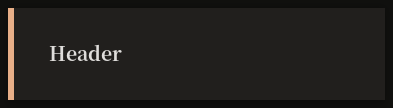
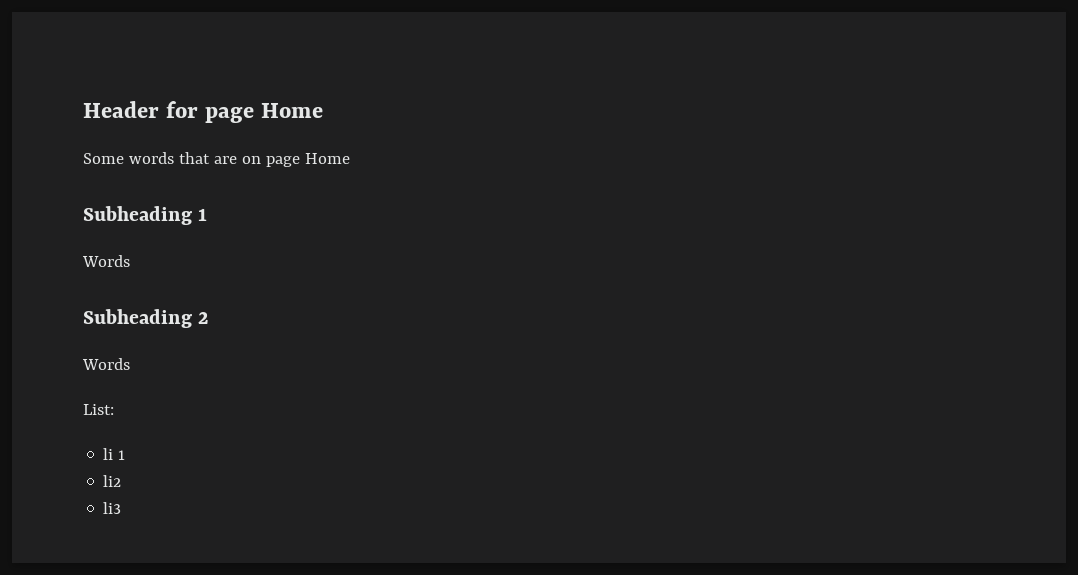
(122, 52) none -> [166,101,324,123] [83,152,350,167] [83,206,208,225] [82,255,130,267] [83,309,209,328] [82,358,130,370] [83,404,114,415] [103,448,126,460] [103,475,122,487] [103,502,122,514] for page Home // Some words that are on page Home // Subheading 1 // Words // Subheading 2 // Words // List: // li 1 // li2 // li3

